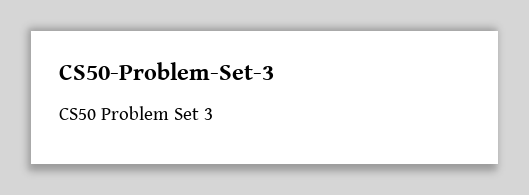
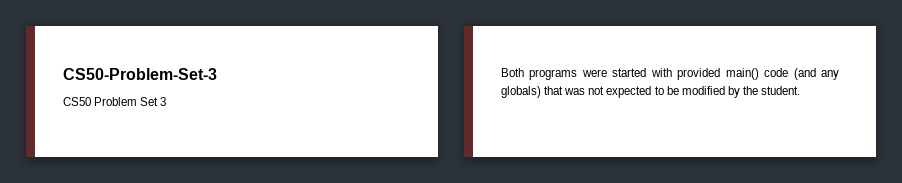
(213, 114) none -> [501,68,839,80] [501,86,801,98] // Both programs were started with provided main() code (and any globals) that was not expected to be modified by the student.

